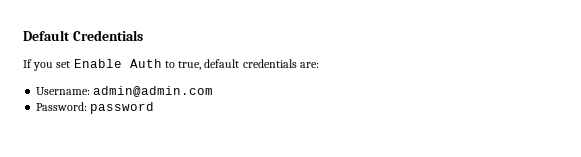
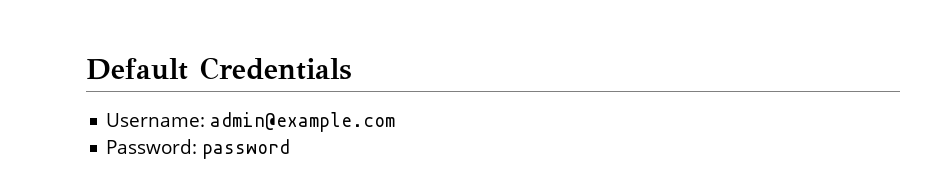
[23,59,319,71] // If you set Enable Auth to true, default credentials are: -> (352, 68) none
[93,86,214,97] admin@admin.com -> [210,112,396,132] admin@example.com

